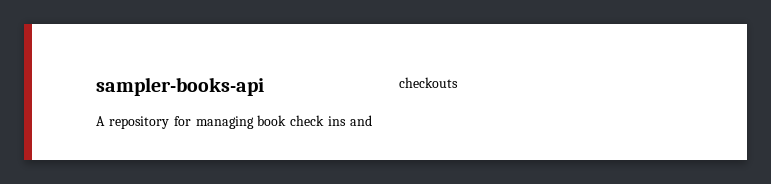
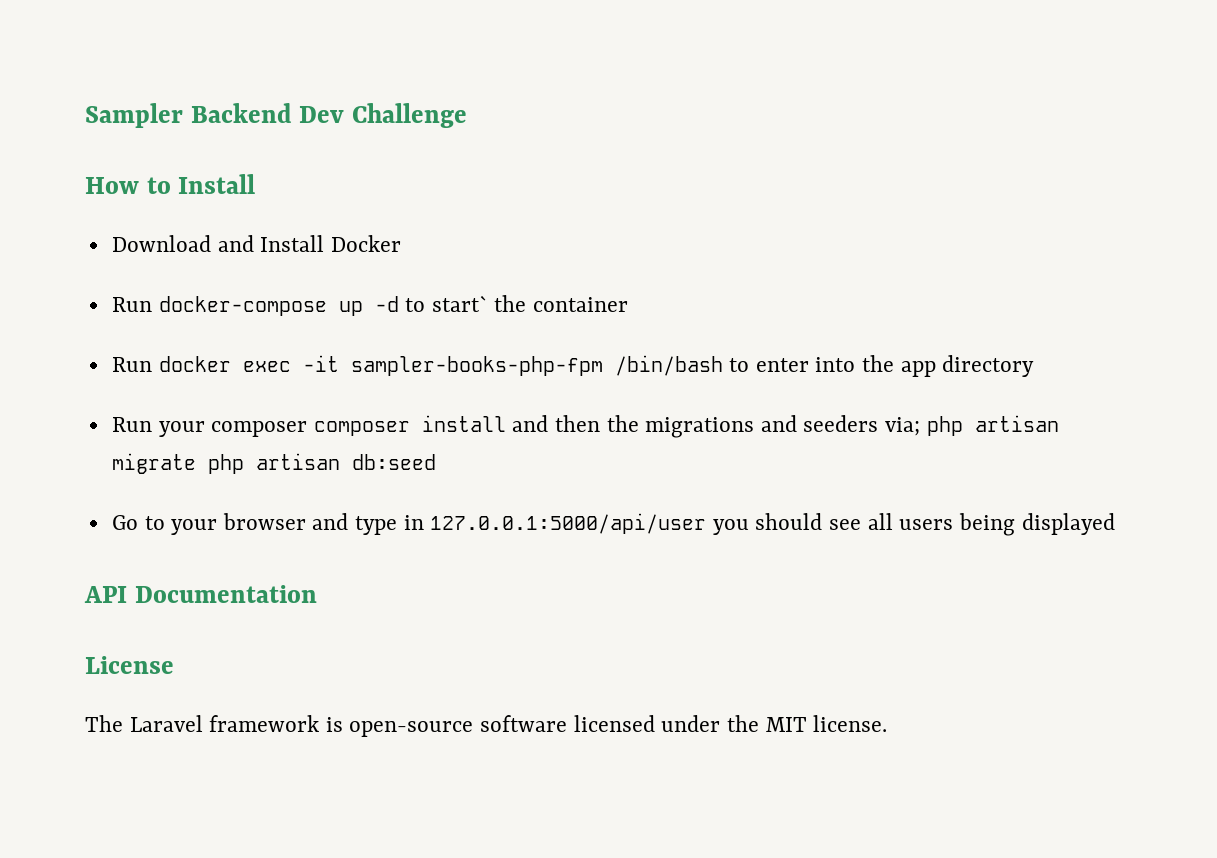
[96,77,264,96] [96,115,372,129] [399,77,458,88] sampler-books-api // A repository for managing book check ins and checkouts -> [85,103,468,128] [85,174,256,194] [111,235,401,252] [111,295,629,316] [111,355,1035,377] [111,415,1059,438] [111,453,436,474] [111,513,1115,536] [84,585,317,603] [85,656,174,674] [85,715,888,737] Sampler Backend Dev Challenge // How to Install // Download and Install Docker // Run docker-compose up -d to start` the container // Run docker exec -it sampler-books-php-fpm /bin/bash to enter into the app directory // Run your composer composer install and then the migrations and seeders via; php artisan migrate php artisan db:seed // Go to your browser and type in 127.0.0.1:5000/api/user you should see all users being displayed // API Documentation // License // The Laravel framework is open-source software licensed under the MIT license.

